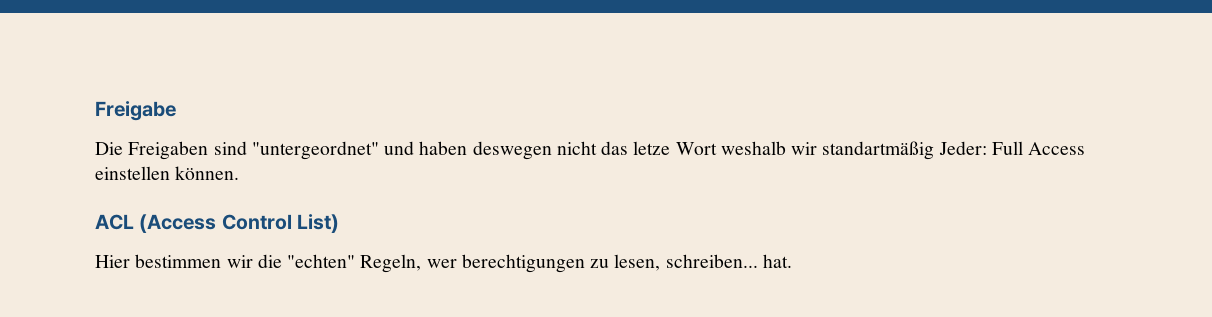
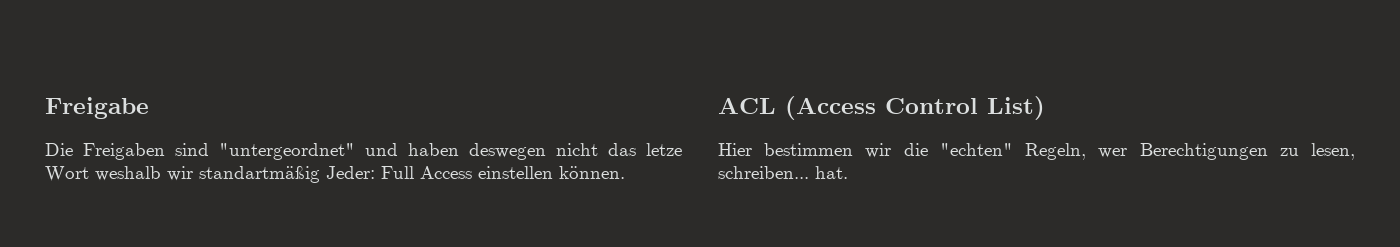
[461,254,585,273] berechtigungen -> [1139,143,1268,160] Berechtigungen

